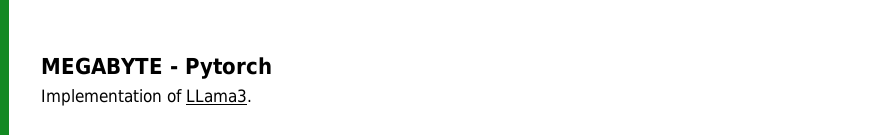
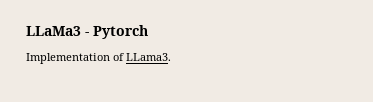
[41,57,163,75] MEGABYTE -> [26,26,81,36] LLaMa3

